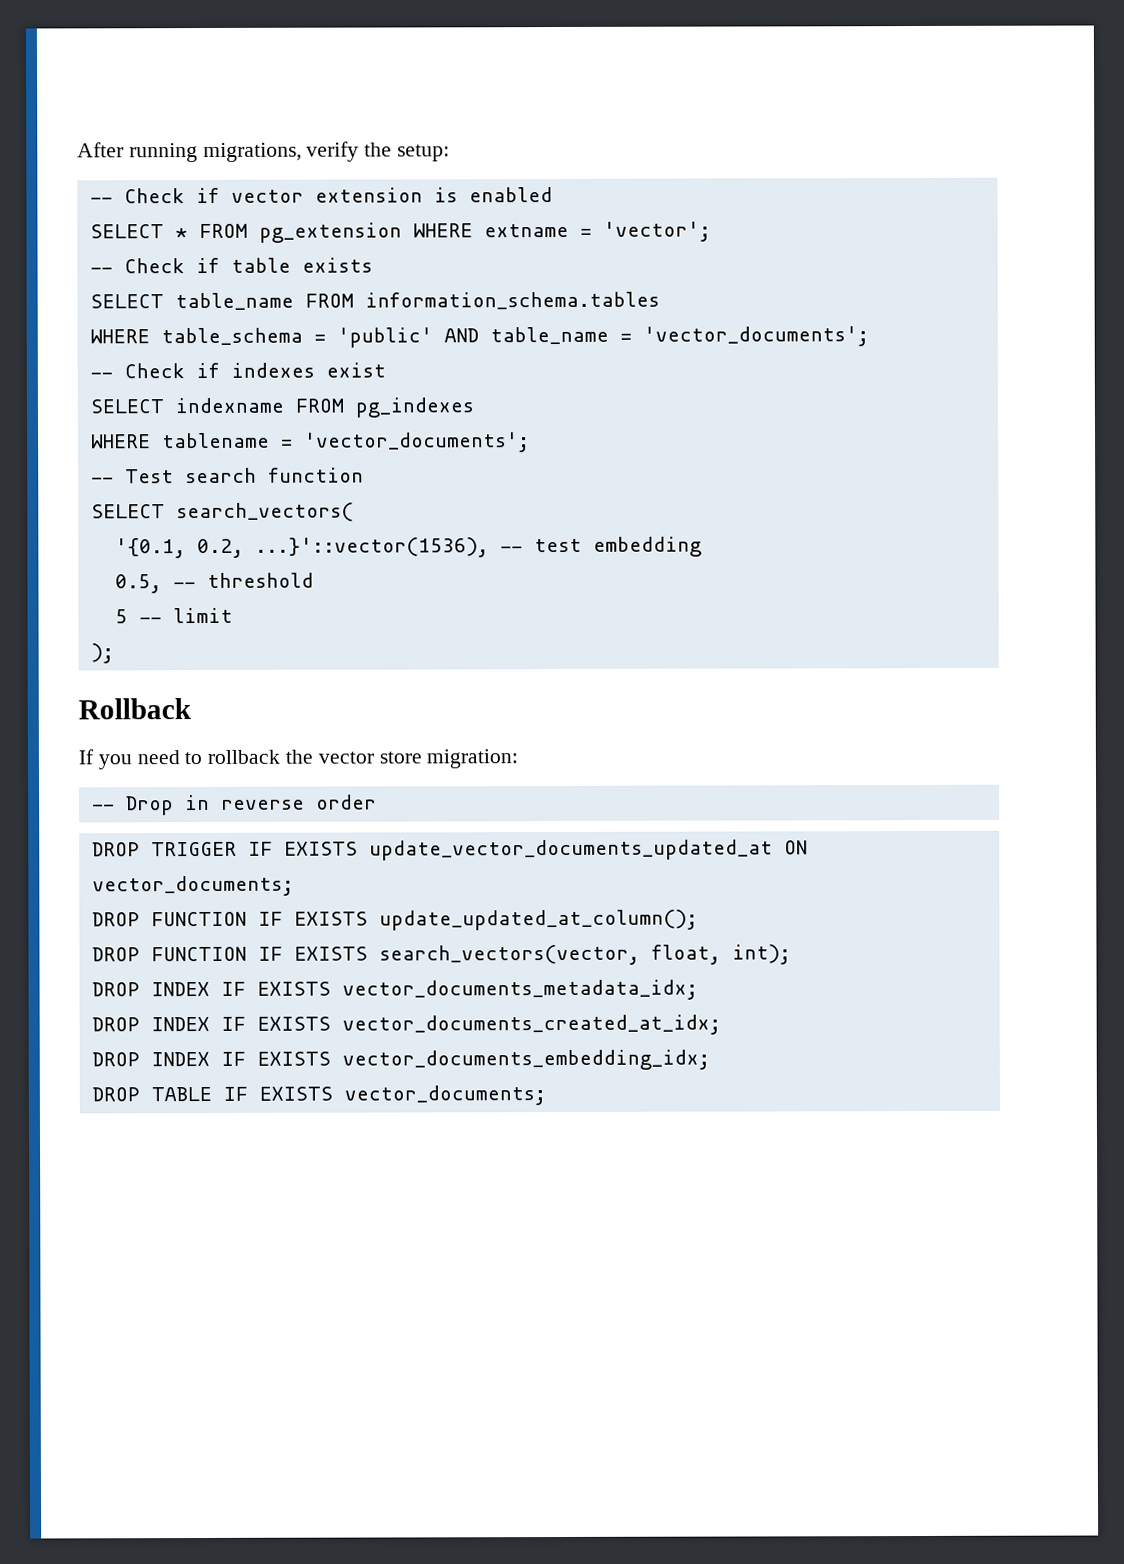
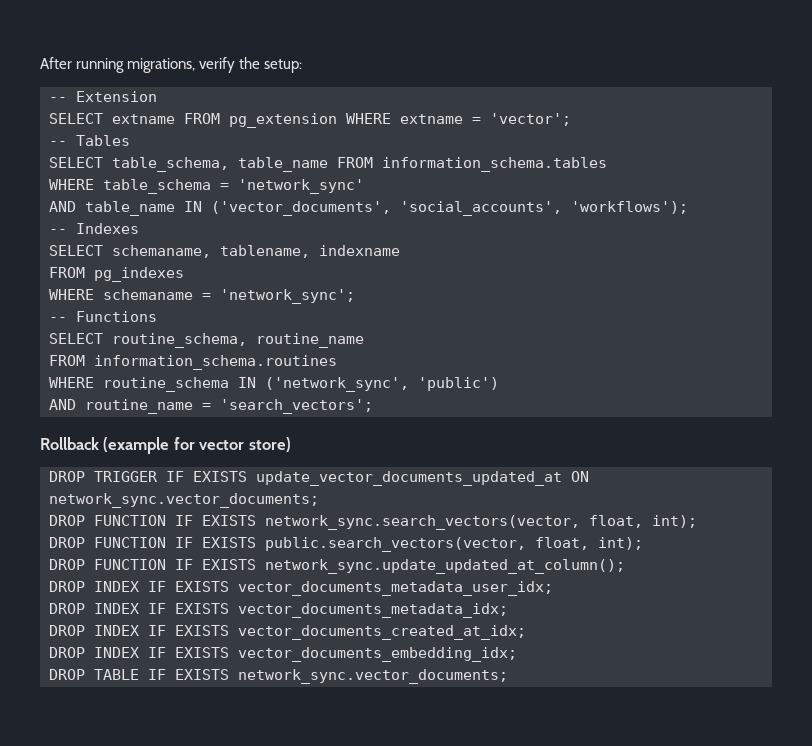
[123,187,553,204] [89,224,188,239] Check if vector extension is enabled // SELECT * -> [76,91,157,102] [49,113,175,124] Extension // SELECT extname
[123,257,373,274] [89,294,164,309] Check if table exists // SELECT -> [76,135,130,146] [49,157,229,172] Tables // SELECT table_schema,
[336,327,433,348] 'public' -> [238,179,364,194] 'network_sync' //
[619,326,869,347] [89,362,386,379] [89,399,164,414] = 'vector_documents'; // -- Check if indexes exist // SELECT -> [184,201,688,216] [49,223,139,234] [49,245,310,258] IN ('vector_documents', 'social_accounts', 'workflows'); // -- Indexes // SELECT schemaname, tablename,
(284, 405) none -> (400, 250) //
[161,432,530,453] [90,467,364,484] [90,502,354,523] [114,536,702,559] [114,572,314,594] [114,607,233,624] [90,643,114,664] [78,698,192,720] [78,749,519,770] [91,794,377,816] tablename = 'vector_documents'; // -- Test search function // SELECT search_vectors( // '{0.1, 0.2, ...}'::vector(1536), -- test embedding // 0.5, -- threshold // 5 -- limit // ); // Rollback // If you need to rollback the vector store migration: // -- Drop in reverse order -> [103,289,355,304] [49,311,157,322] [49,333,364,348] [49,355,337,370] [49,377,499,392] [49,399,373,414] [40,437,291,454] schemaname = 'network_sync'; // -- Functions // SELECT routine_schema, routine_name // FROM information_schema.routines // WHERE routine_schema IN ('network_sync', 'public') // AND routine_name = 'search_vectors'; // Rollback (example for vector store)
[91,875,294,897] [91,909,698,931] [91,944,791,966] vector_documents; // DROP FUNCTION IF EXISTS update_updated_at_column(); // DROP FUNCTION IF EXISTS search_vectors(vector, float, int); -> [49,493,319,508] [49,515,697,530] [49,537,643,552] [49,559,625,574] [49,581,553,596] network_sync.vector_documents; // DROP FUNCTION IF EXISTS network_sync.search_vectors(vector, float, int); // DROP FUNCTION IF EXISTS public.search_vectors(vector, float, int); // DROP FUNCTION IF EXISTS network_sync.update_updated_at_column(); // DROP INDEX IF EXISTS vector_documents_metadata_user_idx;
[343,1085,546,1106] vector_documents; -> [238,669,508,684] network_sync.vector_documents;

